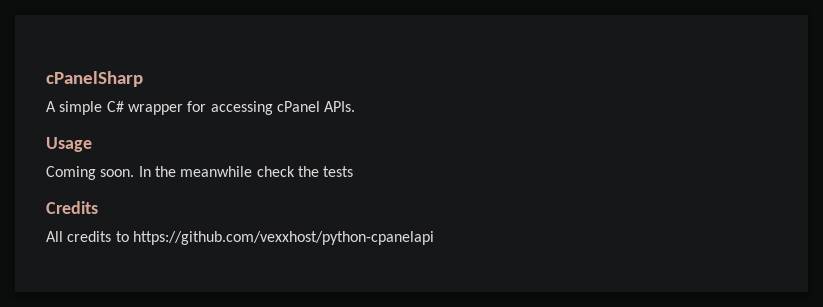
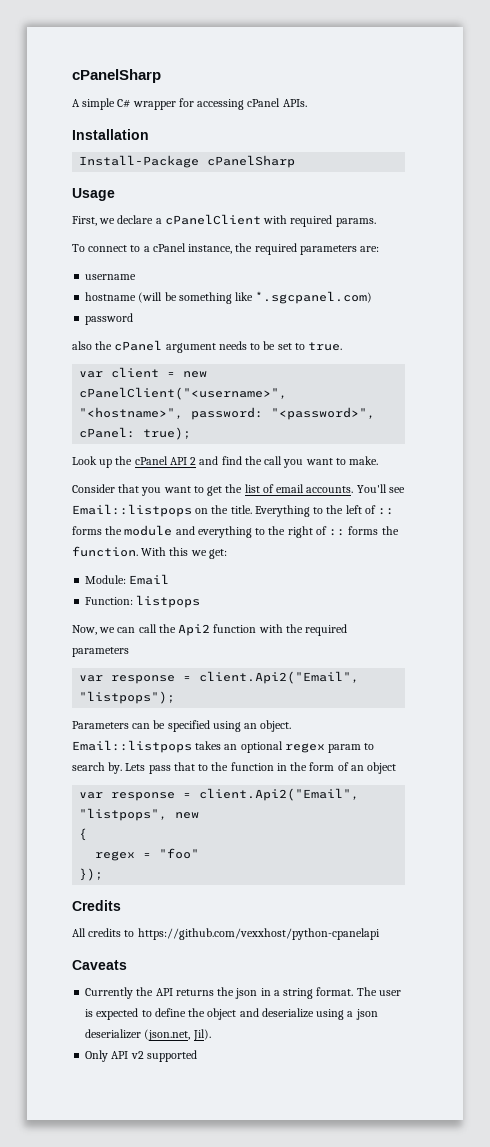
[46,137,92,152] [46,166,354,180] Usage // Coming soon. In the meanwhile check the tests -> [72,129,149,140] [79,155,296,168] [72,188,115,201] [72,214,376,227] [72,243,380,255] [85,274,137,280] [85,291,373,304] [85,313,134,325] [72,340,343,353] [79,367,208,378] [79,387,288,400] [79,407,376,420] [79,427,192,440] [72,456,379,468] [72,484,405,496] [72,504,395,517] [72,525,399,538] [72,546,227,559] [85,574,170,585] [85,595,201,608] [72,624,348,636] [72,647,129,657] [79,671,360,684] [79,691,176,704] [72,720,292,732] [72,740,375,753] [72,762,397,774] [79,788,360,801] [79,808,200,821] [79,828,88,841] [95,848,200,861] [79,868,104,881] Installation // Install-Package cPanelSharp // Usage // First, we declare a cPanelClient with required params. // To connect to a cPanel instance, the required parameters are: // username // hostname (will be something like *.sgcpanel.com) // password // also the cPanel argument needs to be set to true. // var client = new cPanelClient("<username>", "<hostname>", password: "<password>", cPanel: true); // Look up the cPanel API 2 and find the call you want to make. // Consider that you want to get the list of email accounts. You'll see Email::listpops on the title. Everything to the left of :: forms the module and everything to the right of :: forms the function. With this we get: // Module: Email // Function: listpops // Now, we can call the Api2 function with the required parameters // var response = client.Api2("Email", "listpops"); // Parameters can be specified using an object. Email::listpops takes an optional regex param to search by. Lets pass that to the function in the form of an object // var response = client.Api2("Email", "listpops", new // { // regex = "foo" // });
(434, 238) none -> [72,960,127,970] [85,987,401,999] [85,1008,378,1020] [85,1029,211,1041] [85,1050,197,1062] // Caveats // Currently the API returns the json in a string format. The user is expected to define the object and deserialize using a json deserializer (json.net, Jil). // Only API v2 supported

